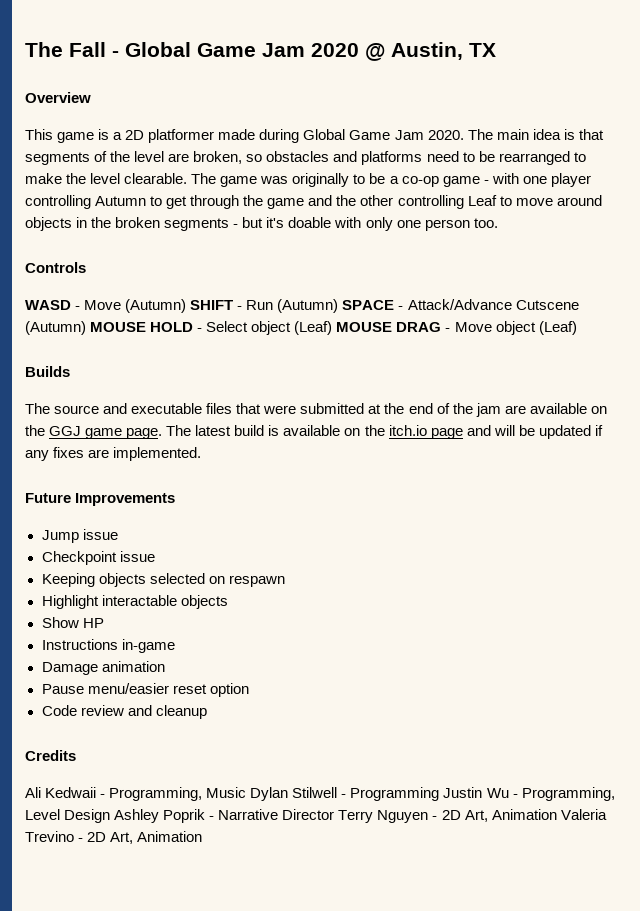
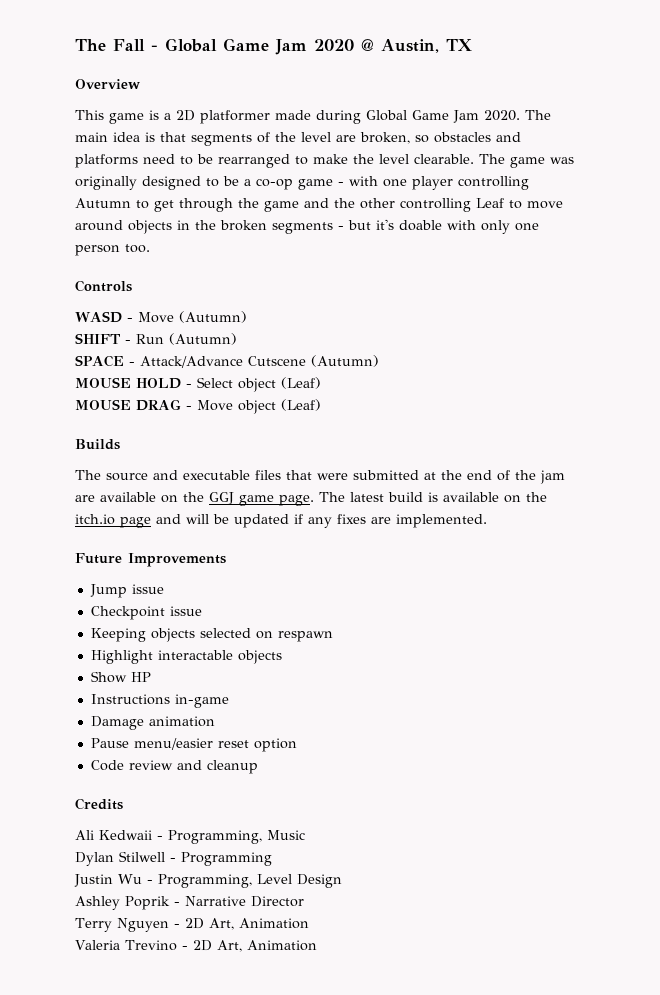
(350, 180) none -> [142,176,201,190] designed
(187, 306) none -> (247, 317) //
(339, 306) none -> (237, 339) //
(86, 328) none -> (379, 361) //
(333, 328) none -> (321, 383) //
(247, 792) none -> (305, 835) //
(440, 794) none -> (272, 859) //
(111, 816) none -> (342, 881) //
(335, 814) none -> (304, 901) //
(557, 814) none -> (309, 923) //

